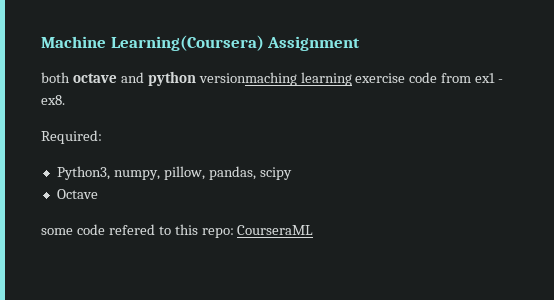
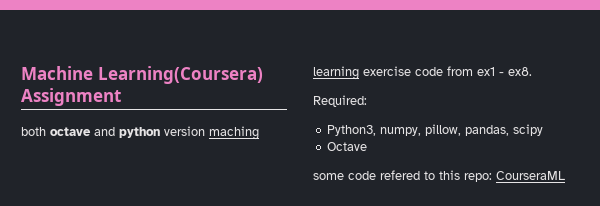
[198,72,297,86] versionmaching -> [164,126,259,140] version maching

